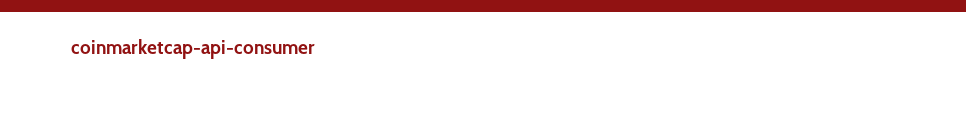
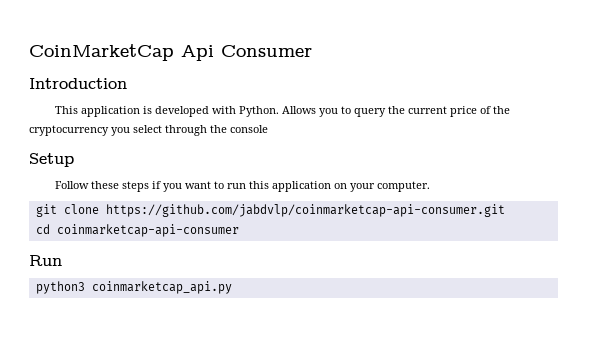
[71,39,315,59] coinmarketcap-api-consumer -> [29,44,312,61] [29,78,127,89] [54,106,510,117] [29,125,268,136] [29,153,74,167] [54,181,430,192] [35,204,505,217] [35,224,239,237] [29,255,62,266] [35,281,232,294] CoinMarketCap Api Consumer // Introduction // This application is developed with Python. Allows you to query the current price of the cryptocurrency you select through the console // Setup // Follow these steps if you want to run this application on your computer. // git clone https://github.com/jabdvlp/coinmarketcap-api-consumer.git // cd coinmarketcap-api-consumer // Run // python3 coinmarketcap_api.py

